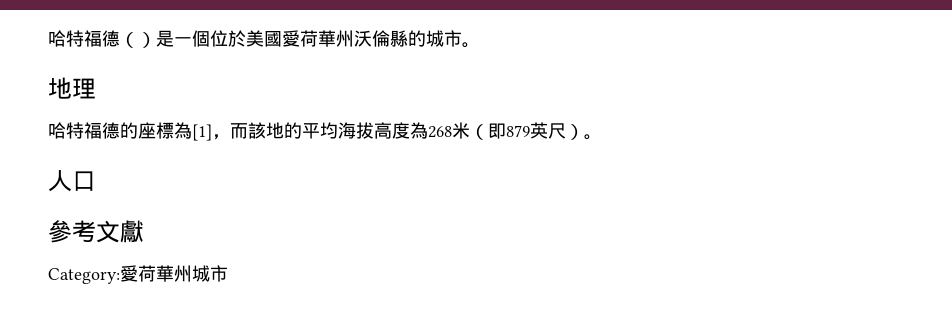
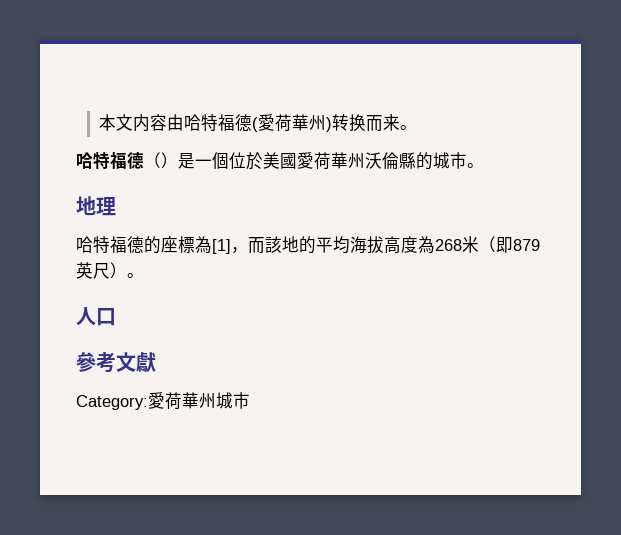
(48, 38) none -> [98,114,417,132] 本文内容由哈特福德(愛荷華州)转换而来。 //

